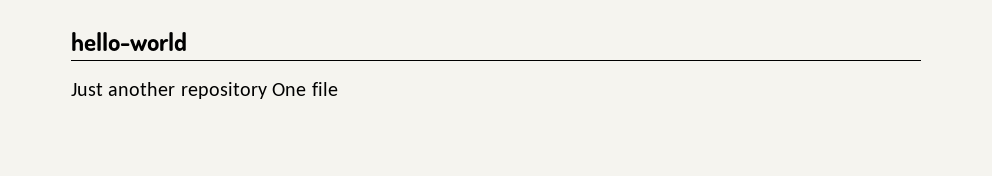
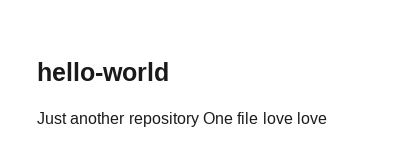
(338, 89) none -> [262,112,327,124] love love

